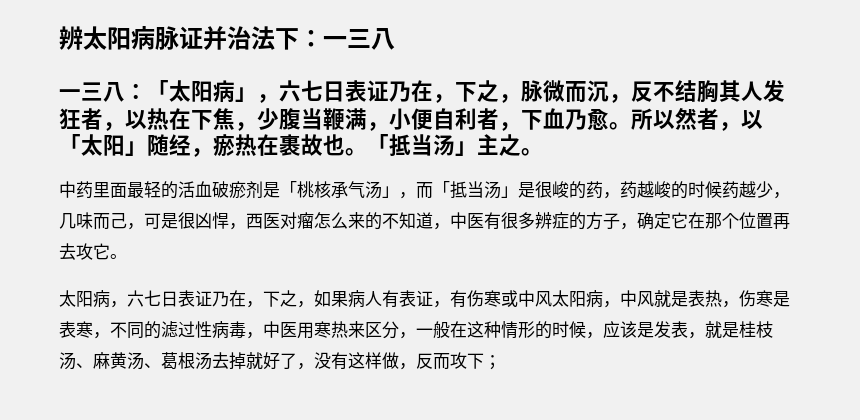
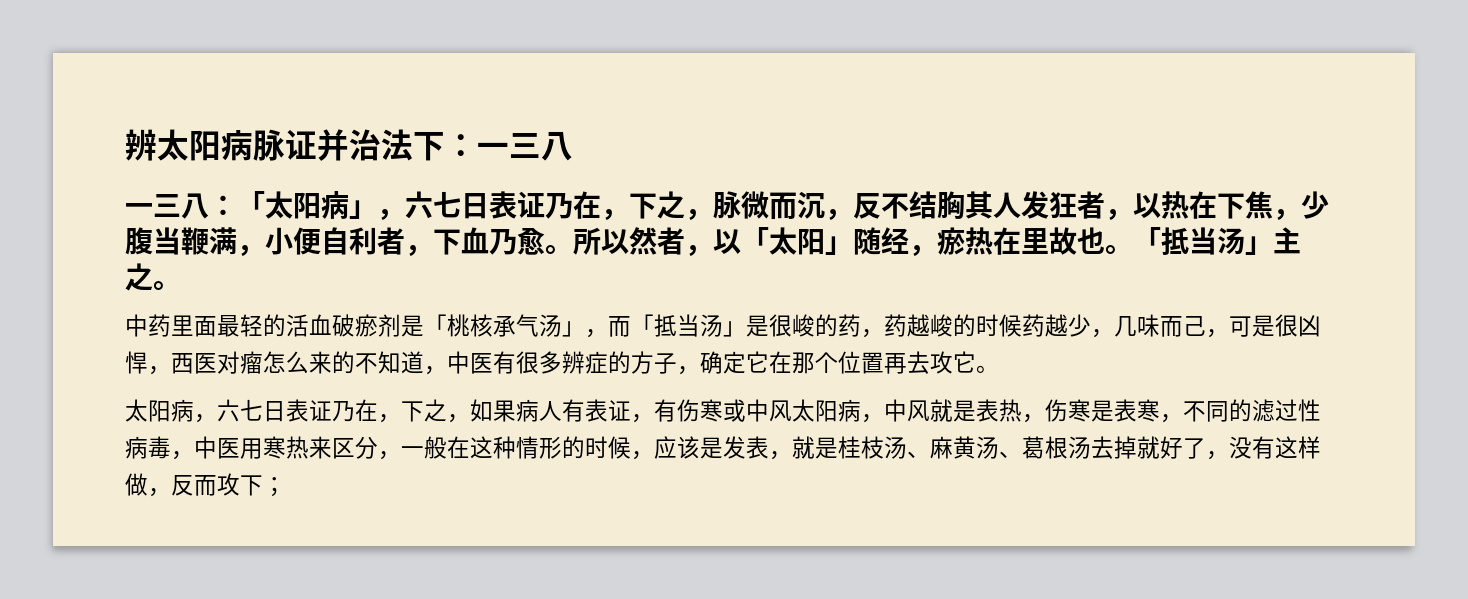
[279,134,301,156] 裹 -> [1021,228,1049,254] 里

